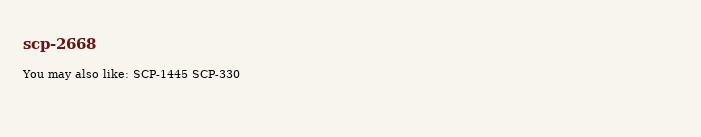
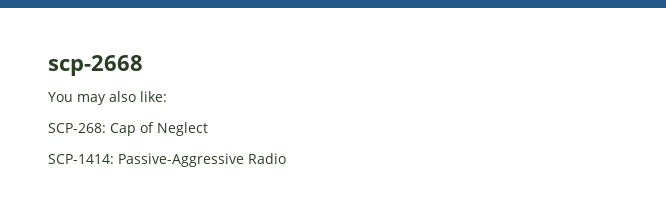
[133,70,240,78] SCP-1445 SCP-330 -> [48,122,208,136] [48,153,286,167] // SCP-268: Cap of Neglect // SCP-1414: Passive-Aggressive Radio

